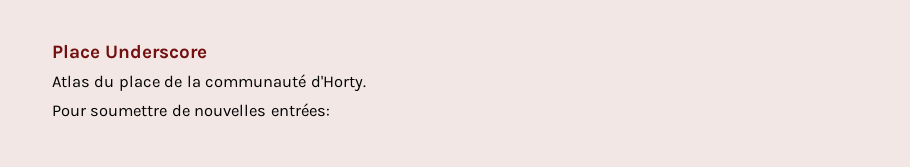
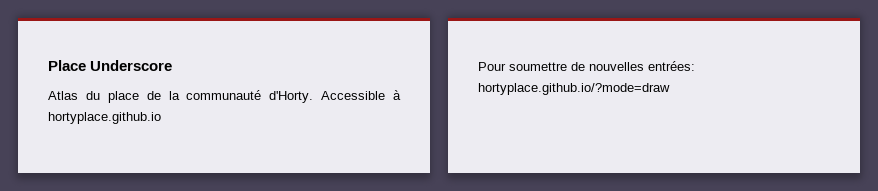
(366, 83) none -> [321,90,401,100] [48,112,161,124] Accessible à hortyplace.github.io
(330, 110) none -> [478,83,670,95] hortyplace.github.io/?mode=draw

